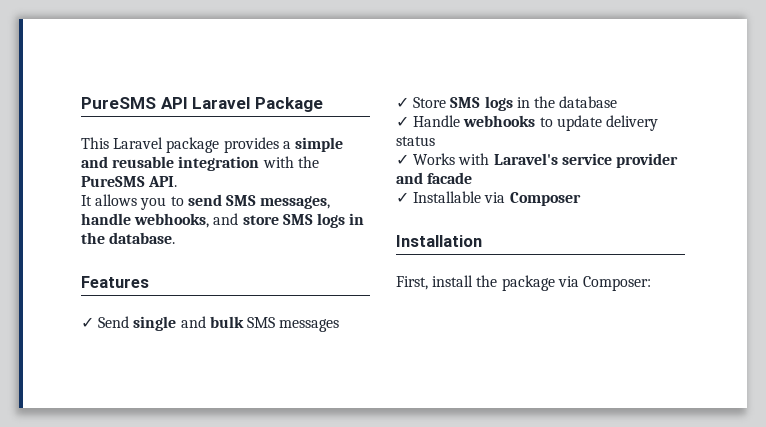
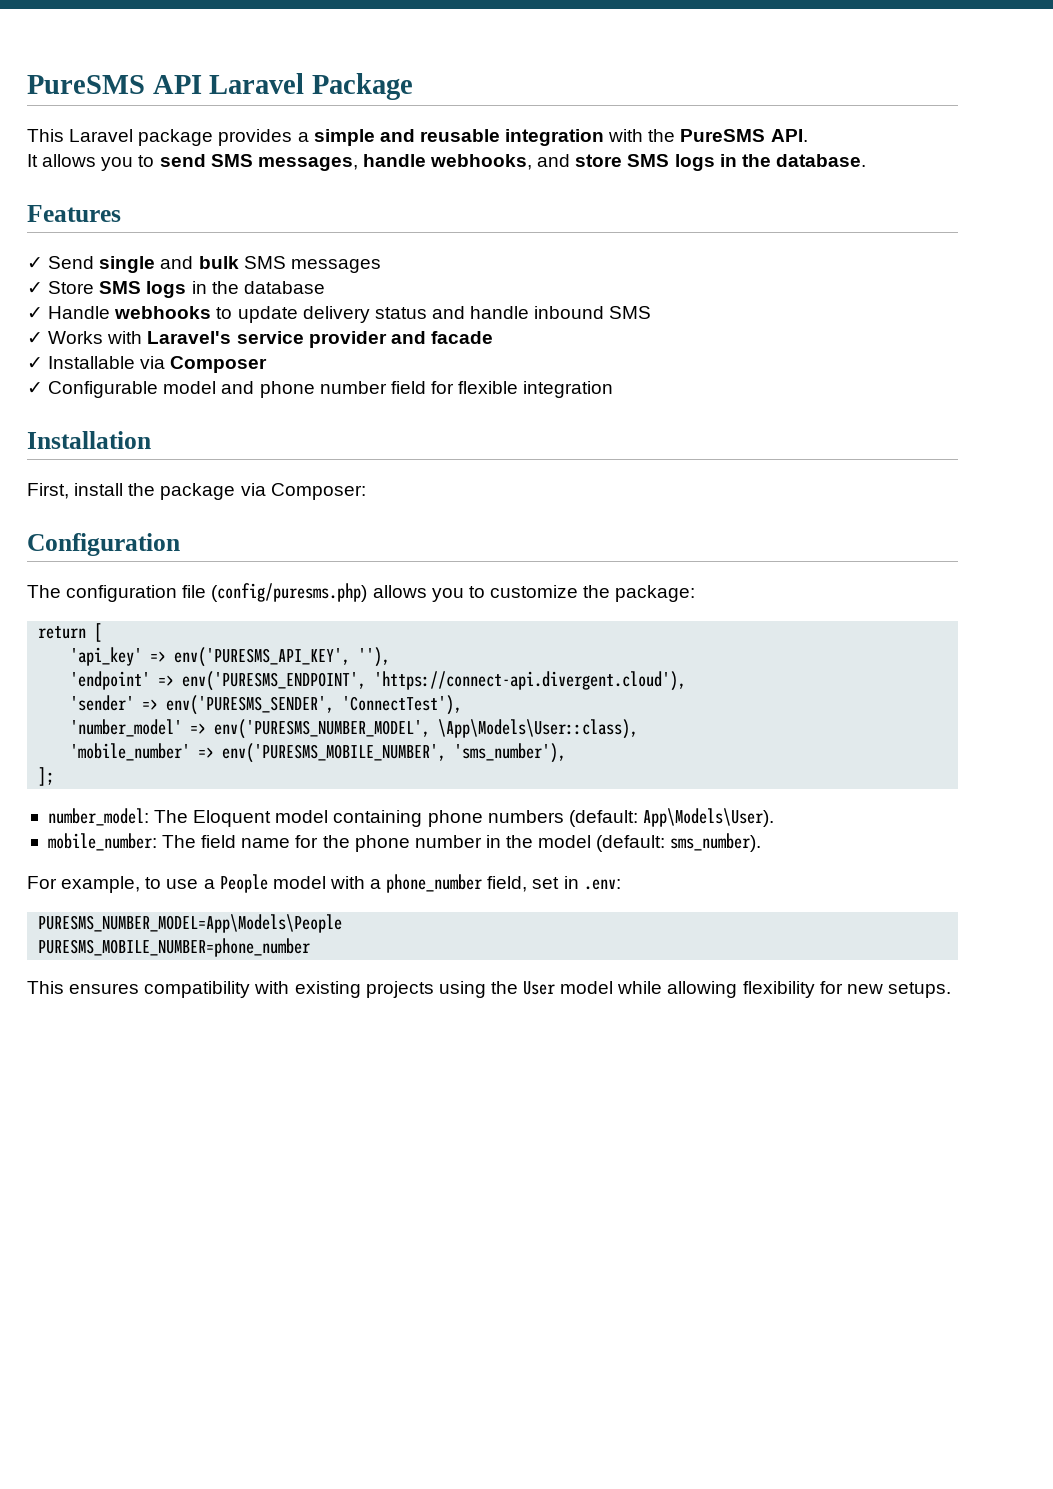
(435, 141) none -> [431,306,652,319] and handle inbound SMS
(581, 199) none -> [27,381,614,398] // ✓ Configurable model and phone number field for flexible integration
(651, 283) none -> [27,533,180,556] [27,583,696,602] [38,623,103,642] [70,647,391,667] [70,671,687,691] [70,695,463,715] [70,719,639,739] [70,743,567,763] [38,767,55,786] [47,808,774,827] [47,833,762,852] [27,874,621,893] [38,914,343,933] [38,938,311,957] [27,981,951,998] // Configuration // The configuration file (config/puresms.php) allows you to customize the package: // return [ // 'api_key' => env('PURESMS_API_KEY', ''), // 'endpoint' => env('PURESMS_ENDPOINT', 'https://connect-api.divergent.cloud'), // 'sender' => env('PURESMS_SENDER', 'ConnectTest'), // 'number_model' => env('PURESMS_NUMBER_MODEL', \App\Models\User::class), // 'mobile_number' => env('PURESMS_MOBILE_NUMBER', 'sms_number'), // ]; // number_model: The Eloquent model containing phone numbers (default: App\Models\User). // mobile_number: The field name for the phone number in the model (default: sms_number). // For example, to use a People model with a phone_number field, set in .env: // PURESMS_NUMBER_MODEL=App\Models\People // PURESMS_MOBILE_NUMBER=phone_number // This ensures compatibility with existing projects using the User model while allowing flexibility for new setups.

